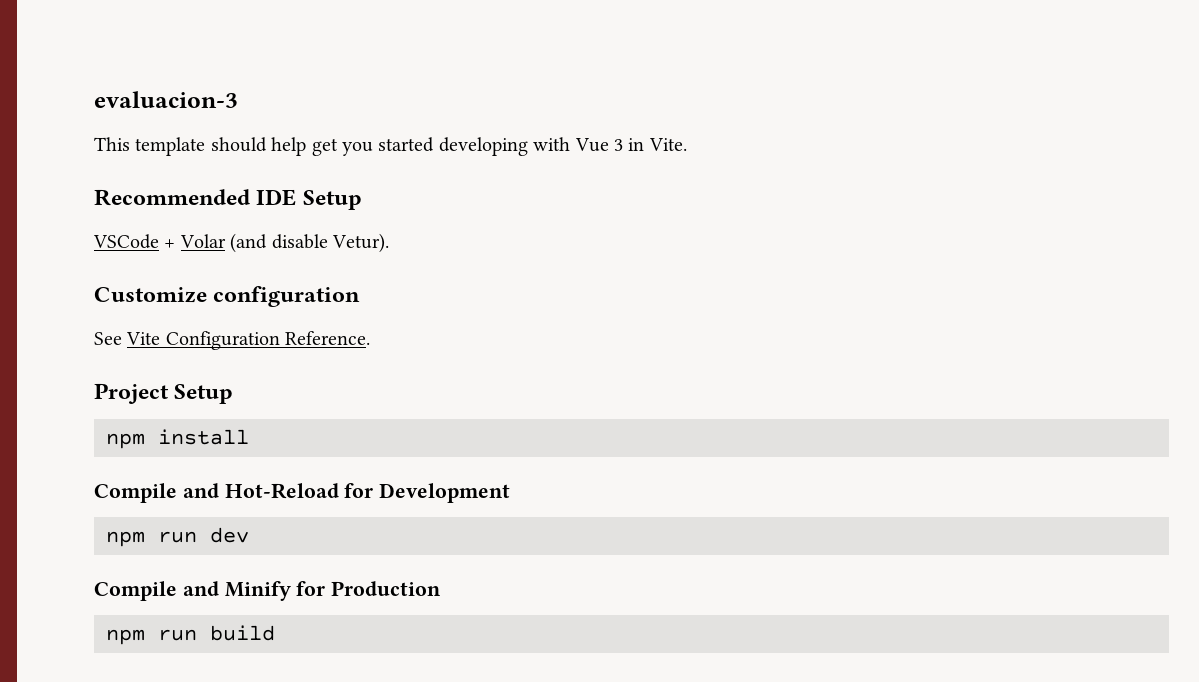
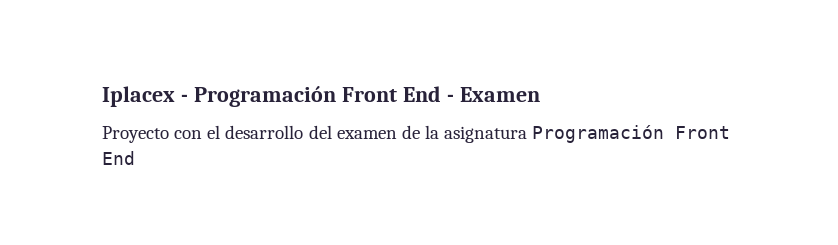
[94,91,238,108] [94,137,687,156] [94,189,362,210] [93,233,389,253] [94,286,361,307] [94,331,371,350] [94,383,234,404] [106,429,249,449] [94,483,511,503] [106,527,249,547] [94,581,442,601] [106,625,275,645] evaluacion-3 // This template should help get you started developing with Vue 3 in Vite. // Recommended IDE Setup // VSCode + Volar (and disable Vetur). // Customize configuration // See Vite Configuration Reference. // Project Setup // npm install // Compile and Hot-Reload for Development // npm run dev // Compile and Minify for Production // npm run build -> [102,86,540,107] [102,125,731,143] [102,151,135,165] Iplacex - Programación Front End - Examen // Proyecto con el desarrollo del examen de la asignatura Programación Front End

